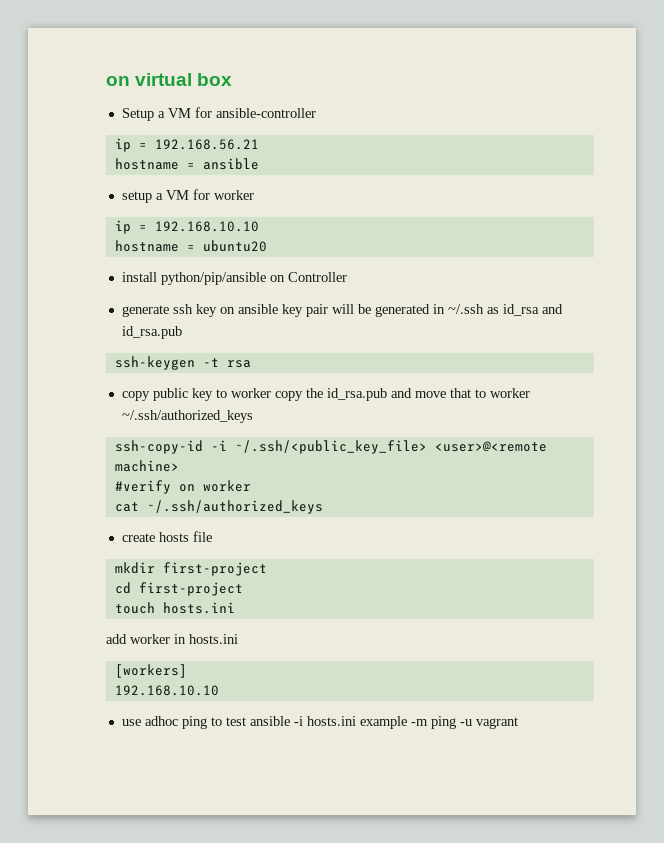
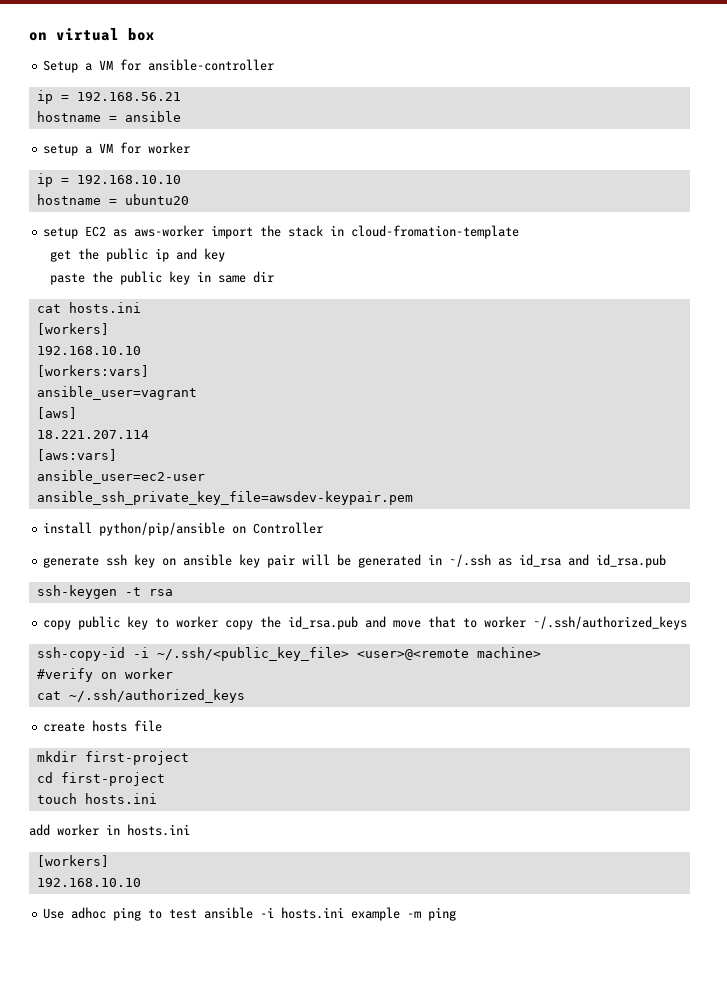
(267, 246) none -> [43,225,520,239] [50,248,226,262] [50,271,275,285] [36,302,141,313] [36,323,109,335] [36,346,141,355] [36,365,149,377] [36,386,197,400] [36,407,77,419] [36,430,149,439] [36,449,117,461] [36,470,205,484] [36,491,413,505] // setup EC2 as aws-worker import the stack in cloud-fromation-template // get the public ip and key // paste the public key in same dir // cat hosts.ini // [workers] // 192.168.10.10 // [workers:vars] // ansible_user=vagrant // [aws] // 18.221.207.114 // [aws:vars] // ansible_user=ec2-user // ansible_ssh_private_key_file=awsdev-keypair.pem
[121,719,141,726] use -> [43,908,65,919] Use
[459,717,518,729] -u vagrant -> (457, 914) none

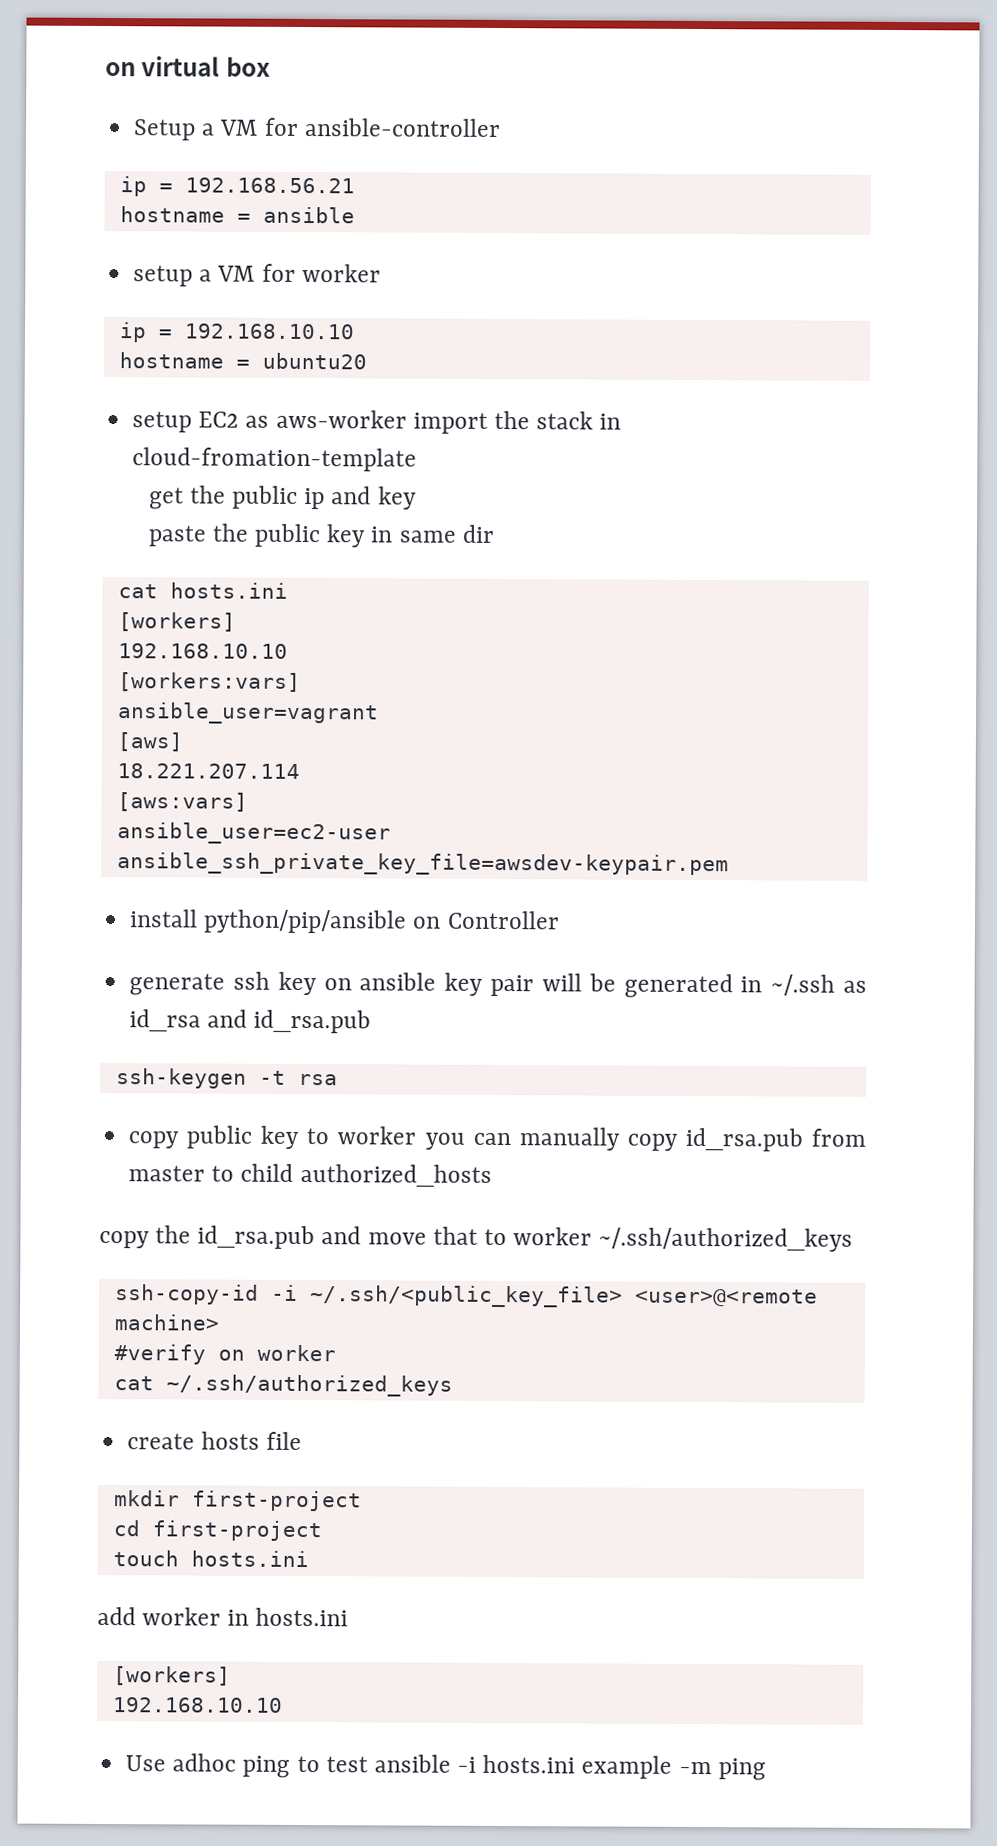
(219, 622) none -> [424,1127,867,1152] [128,1163,492,1188] you can manually copy id_rsa.pub from master to child authorized_hosts //

